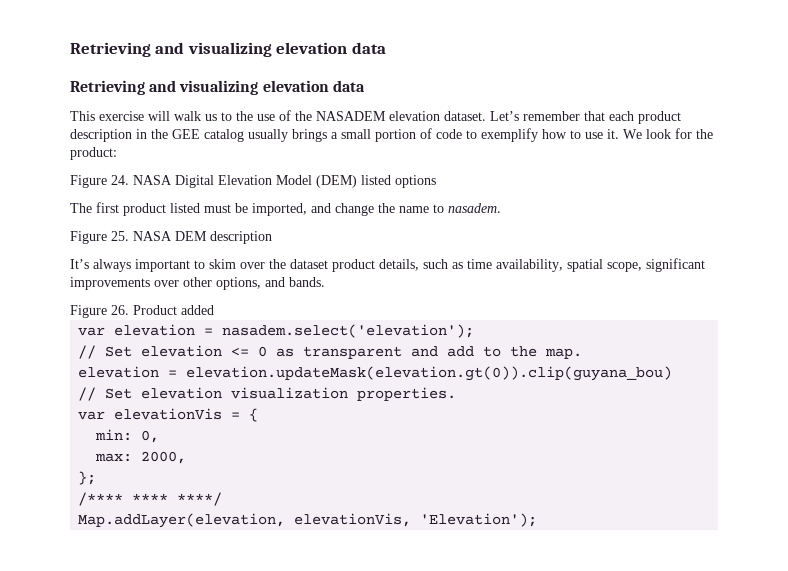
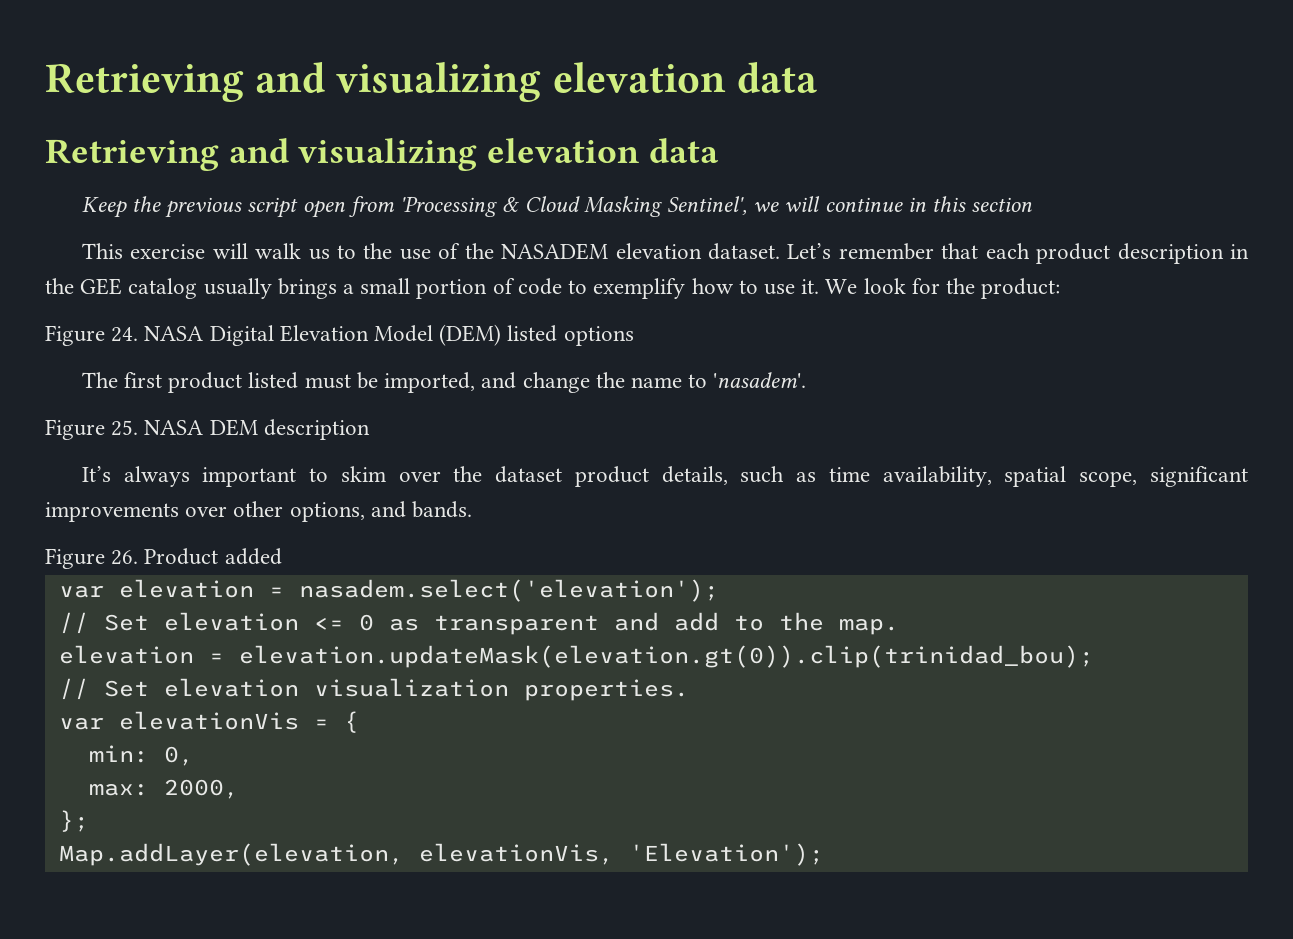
(365, 86) none -> [81,196,1033,218] // Keep the previous script open from 'Processing & Cloud Masking Sentinel', we will continue in this section
[448,203,501,213] nasadem. -> [713,372,807,388] 'nasadem'.
[186,366,673,381] elevation.updateMask(elevation.gt(0)).clip(guyana_bou) -> [238,645,1094,668] elevation.updateMask(elevation.gt(0)).clip(trinidad_bou);
[78,492,223,506] // /**** **** ****/ -> (89, 821) none

